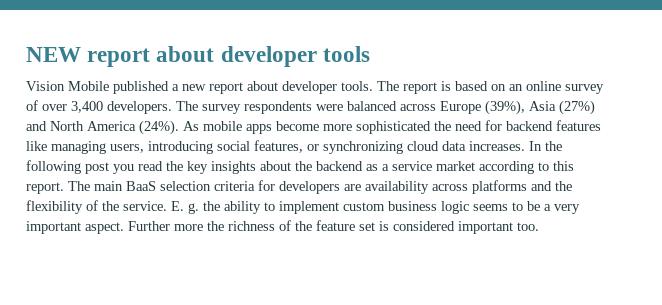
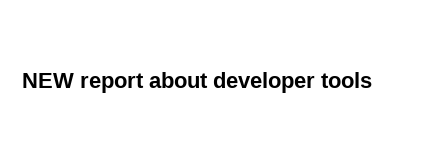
[26,81,604,94] [26,100,595,115] [26,120,601,135] [26,140,562,154] [26,160,574,174] [26,180,572,194] [26,200,580,214] [26,220,539,234] // Vision Mobile published a new report about developer tools. The report is based on an online survey of over 3,400 developers. The survey respondents were balanced across Europe (39%), Asia (27%) and North America (24%). As mobile apps become more sophisticated the need for backend features like managing users, introducing social features, or synchronizing cloud data increases. In the following post you read the key insights about the backend as a service market according to this report. The main BaaS selection criteria for developers are availability across platforms and the flexibility of the service. E. g. the ability to implement custom business logic seems to be a very important aspect. Further more the richness of the feature set is considered important too. -> (372, 80) none

